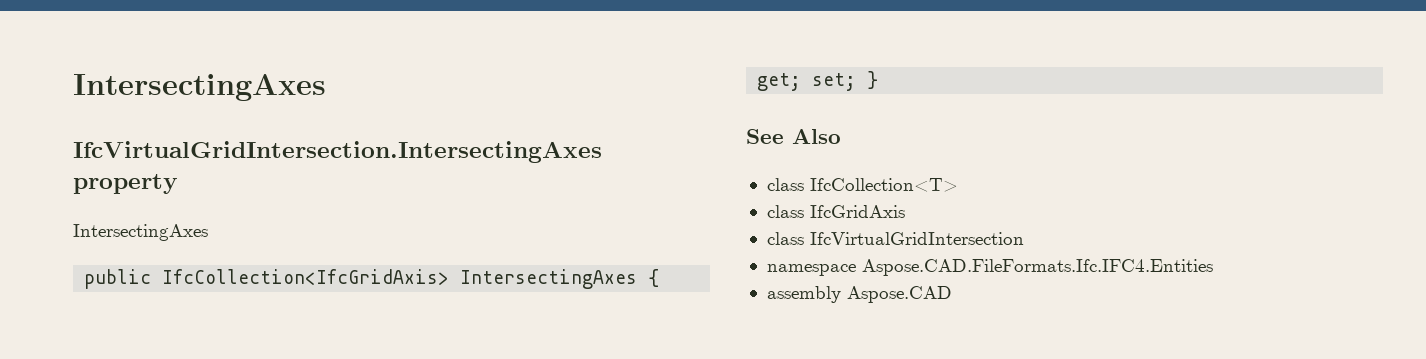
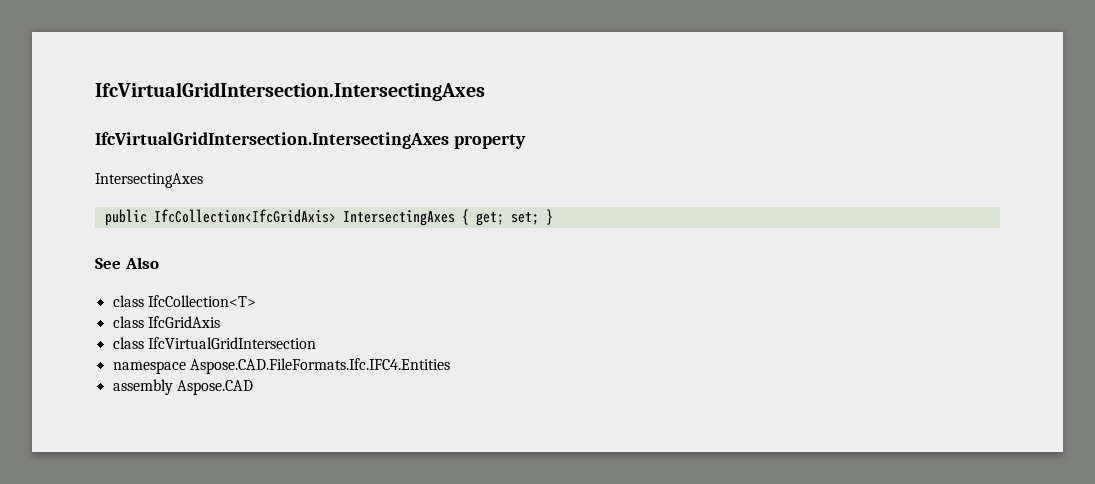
[73,74,326,101] IntersectingAxes -> [95,82,485,101] IfcVirtualGridIntersection.IntersectingAxes

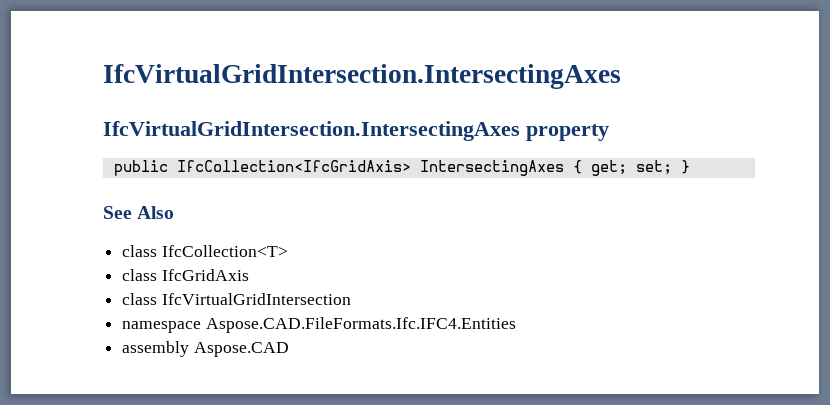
[95,173,203,188] // IntersectingAxes -> (609, 132) none

